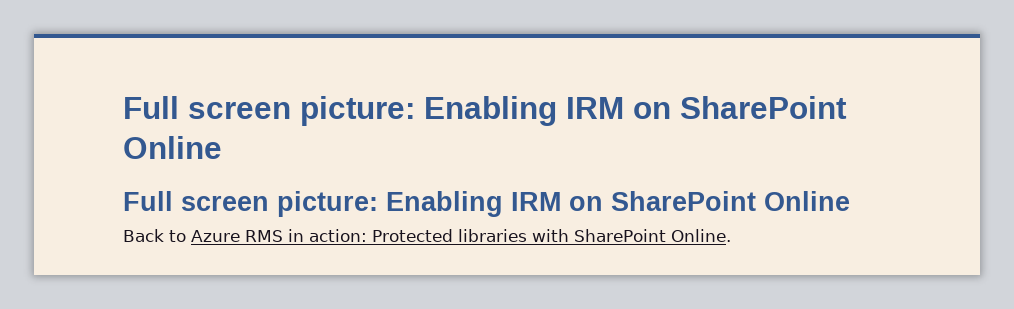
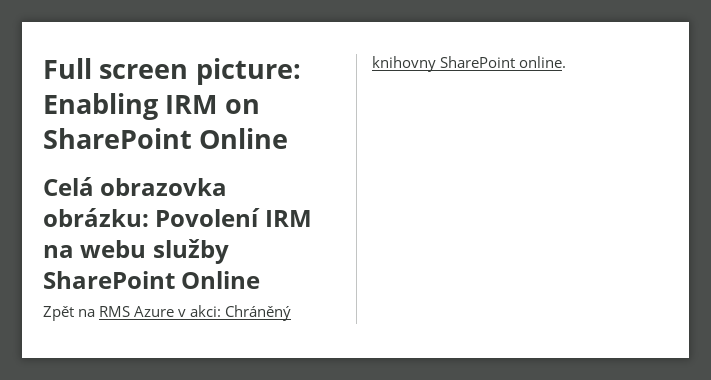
[123,96,847,126] [123,136,222,159] [123,191,850,217] [123,229,731,242] Full screen picture: Enabling IRM on SharePoint Online // Full screen picture: Enabling IRM on SharePoint Online // Back to Azure RMS in action: Protected libraries with SharePoint Online. -> [43,58,301,85] [43,93,260,120] [43,128,289,149] [43,177,228,196] [43,208,312,227] [43,239,229,264] [43,271,261,289] [43,305,292,321] [372,56,567,72] Full screen picture: Enabling IRM on SharePoint Online // Celá obrazovka obrázku: Povolení IRM na webu služby SharePoint Online // Zpět na RMS Azure v akci: Chráněný knihovny SharePoint online.

